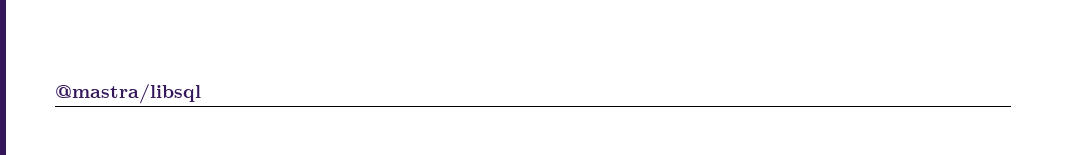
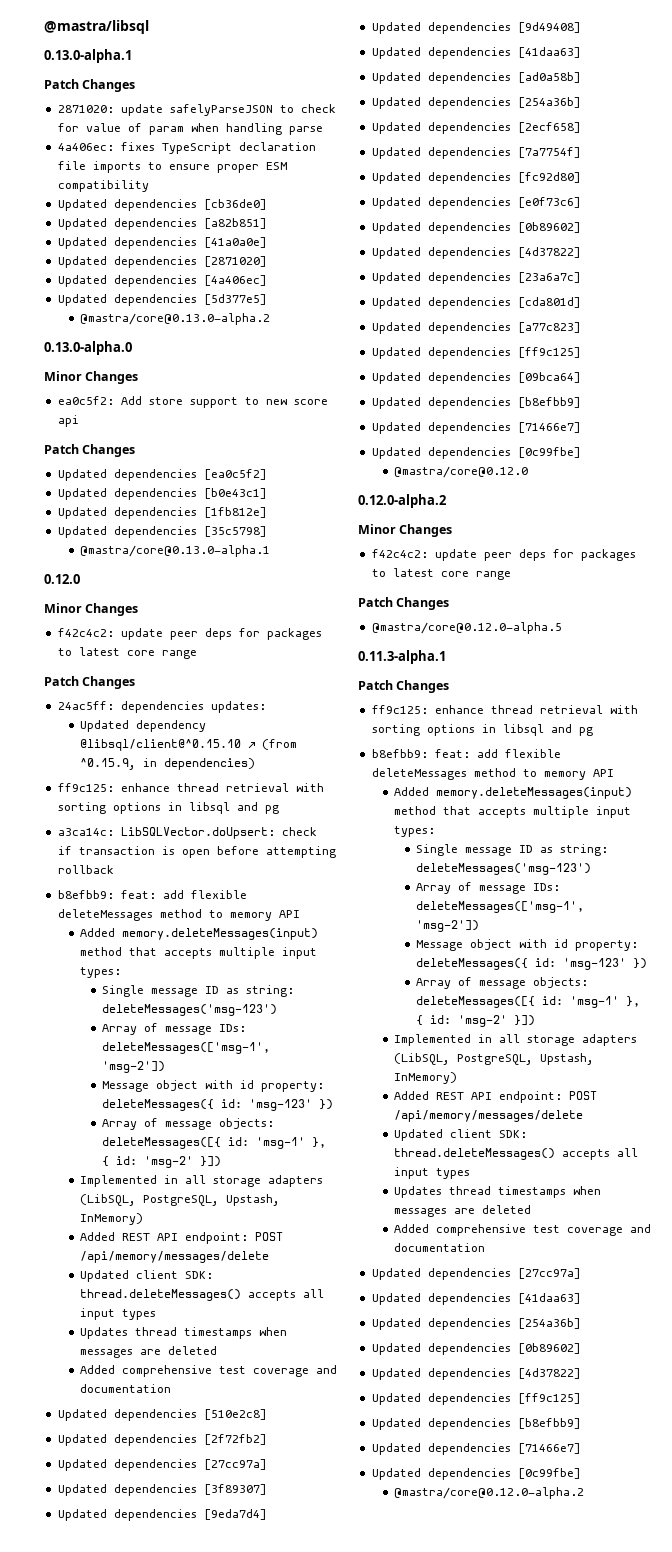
(201, 93) none -> [44,49,132,63] [44,79,136,92] [57,104,336,116] [57,123,323,135] [57,142,316,154] [57,161,287,173] [57,180,149,192] [57,199,267,211] [57,218,267,230] [57,237,267,249] [57,256,267,268] [57,275,267,287] [57,294,267,306] [79,313,270,325] [44,341,132,355] [44,371,139,384] [57,396,328,408] [57,415,79,427] [44,444,136,457] [57,469,267,481] [57,488,267,500] [57,507,267,519] [57,526,267,538] [79,545,270,557] [44,574,80,584] [44,603,139,616] [57,628,322,640] [57,647,197,659] [44,676,136,689] [57,701,266,713] [79,720,206,732] [79,739,297,751] [79,758,255,770] [57,783,324,792] [57,802,279,814] [57,827,317,839] [57,846,336,858] [57,865,114,874] [57,890,247,899] [57,909,300,921] [79,928,318,940] [79,947,317,959] [79,967,121,978] [101,985,294,997] [101,1004,277,1016] [101,1023,246,1035] [101,1042,270,1054] [101,1061,165,1073] [101,1080,324,1092] [101,1099,333,1111] [101,1118,274,1130] [101,1137,326,1149] [101,1156,221,1168] [79,1175,323,1187] [79,1194,280,1206] [79,1213,143,1225] [79,1232,283,1244] [79,1251,269,1263] [79,1270,213,1282] [79,1289,324,1301] [79,1308,156,1320] [79,1327,287,1339] [79,1346,217,1358] [79,1365,337,1377] [79,1384,171,1393] [57,1409,267,1421] [57,1434,267,1446] [57,1459,267,1471] [57,1484,267,1496] [57,1509,267,1521] [371,22,581,34] [371,47,581,59] [371,72,581,84] [371,97,581,109] [371,122,581,134] [371,147,581,159] [371,172,581,184] [371,197,581,209] [371,222,581,234] [371,247,581,259] [371,272,581,284] [371,297,581,309] [371,322,581,334] [371,347,581,359] [371,372,581,384] [371,397,581,409] [371,422,581,434] [371,447,581,459] [393,466,528,478] [358,494,446,508] [358,524,453,537] [371,549,636,561] [371,568,511,580] [358,597,450,610] [371,622,562,634] [358,650,446,664] [358,680,450,693] [371,705,638,714] [371,724,593,736] [371,749,561,758] [371,768,614,780] [393,787,632,799] [393,806,631,818] [393,826,435,837] [415,844,608,856] [415,863,591,875] [415,882,560,894] [415,901,584,913] [415,920,479,932] [415,939,638,951] [415,958,647,970] [415,977,588,989] [415,996,640,1008] [415,1015,535,1027] [393,1034,637,1046] [393,1053,594,1065] [393,1072,457,1084] [393,1091,597,1103] [393,1110,583,1122] [393,1129,527,1141] [393,1148,638,1160] [393,1167,470,1179] [393,1186,601,1198] [393,1205,531,1217] [393,1224,651,1236] [393,1243,485,1252] [371,1268,581,1280] [371,1293,581,1305] [371,1318,581,1330] [371,1343,581,1355] [371,1368,581,1380] [371,1393,581,1405] [371,1418,581,1430] [371,1443,581,1455] [371,1468,581,1480] [393,1487,584,1499] // 0.13.0-alpha.1 // Patch Changes // 2871020: update safelyParseJSON to check for value of param when handling parse // 4a406ec: fixes TypeScript declaration file imports to ensure proper ESM compatibility // Updated dependencies [cb36de0] // Updated dependencies [a82b851] // Updated dependencies [41a0a0e] // Updated dependencies [2871020] // Updated dependencies [4a406ec] // Updated dependencies [5d377e5] // @mastra/core@0.13.0-alpha.2 // 0.13.0-alpha.0 // Minor Changes // ea0c5f2: Add store support to new score api // Patch Changes // Updated dependencies [ea0c5f2] // Updated dependencies [b0e43c1] // Updated dependencies [1fb812e] // Updated dependencies [35c5798] // @mastra/core@0.13.0-alpha.1 // 0.12.0 // Minor Changes // f42c4c2: update peer deps for packages to latest core range // Patch Changes // 24ac5ff: dependencies updates: // Updated dependency @libsql/client@^0.15.10 ↗ (from ^0.15.9, in dependencies) // ff9c125: enhance thread retrieval with sorting options in libsql and pg // a3ca14c: LibSQLVector.doUpsert: check if transaction is open before attempting rollback // b8efbb9: feat: add flexible deleteMessages method to memory API // Added memory.deleteMessages(input) method that accepts multiple input types: // Single message ID as string: deleteMessages('msg-123') // Array of message IDs: deleteMessages(['msg-1', 'msg-2']) // Message object with id property: deleteMessages({ id: 'msg-123' }) // Array of message objects: deleteMessages([{ id: 'msg-1' }, { id: 'msg-2' }]) // Implemented in all storage adapters (LibSQL, PostgreSQL, Upstash, InMemory) // Added REST API endpoint: POST /api/memory/messages/delete // Updated client SDK: thread.deleteMessages() accepts all input types // Updates thread timestamps when messages are deleted // Added comprehensive test coverage and documentation // Updated dependencies [510e2c8] // Updated dependencies [2f72fb2] // Updated dependencies [27cc97a] // Updated dependencies [3f89307] // Updated dependencies [9eda7d4] // Updated dependencies [9d49408] // Updated dependencies [41daa63] // Updated dependencies [ad0a58b] // Updated dependencies [254a36b] // Updated dependencies [2ecf658] // Updated dependencies [7a7754f] // Updated dependencies [fc92d80] // Updated dependencies [e0f73c6] // Updated dependencies [0b89602] // Updated dependencies [4d37822] // Updated dependencies [23a6a7c] // Updated dependencies [cda801d] // Updated dependencies [a77c823] // Updated dependencies [ff9c125] // Updated dependencies [09bca64] // Updated dependencies [b8efbb9] // Updated dependencies [71466e7] // Updated dependencies [0c99fbe] // @mastra/core@0.12.0 // 0.12.0-alpha.2 // Minor Changes // f42c4c2: update peer deps for packages to latest core range // Patch Changes // @mastra/core@0.12.0-alpha.5 // 0.11.3-alpha.1 // Patch Changes // ff9c125: enhance thread retrieval with sorting options in libsql and pg // b8efbb9: feat: add flexible deleteMessages method to memory API // Added memory.deleteMessages(input) method that accepts multiple input types: // Single message ID as string: deleteMessages('msg-123') // Array of message IDs: deleteMessages(['msg-1', 'msg-2']) // Message object with id property: deleteMessages({ id: 'msg-123' }) // Array of message objects: deleteMessages([{ id: 'msg-1' }, { id: 'msg-2' }]) // Implemented in all storage adapters (LibSQL, PostgreSQL, Upstash, InMemory) // Added REST API endpoint: POST /api/memory/messages/delete // Updated client SDK: thread.deleteMessages() accepts all input types // Updates thread timestamps when messages are deleted // Added comprehensive test coverage and documentation // Updated dependencies [27cc97a] // Updated dependencies [41daa63] // Updated dependencies [254a36b] // Updated dependencies [0b89602] // Updated dependencies [4d37822] // Updated dependencies [ff9c125] // Updated dependencies [b8efbb9] // Updated dependencies [71466e7] // Updated dependencies [0c99fbe] // @mastra/core@0.12.0-alpha.2

